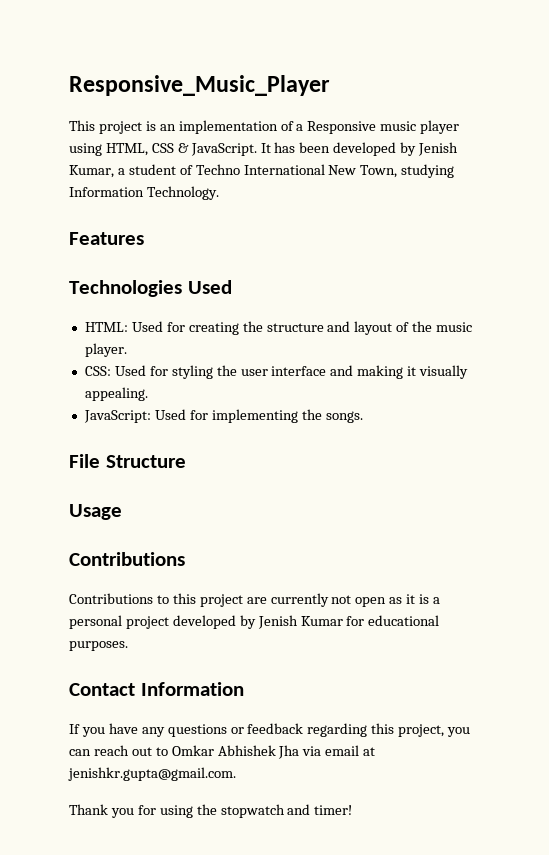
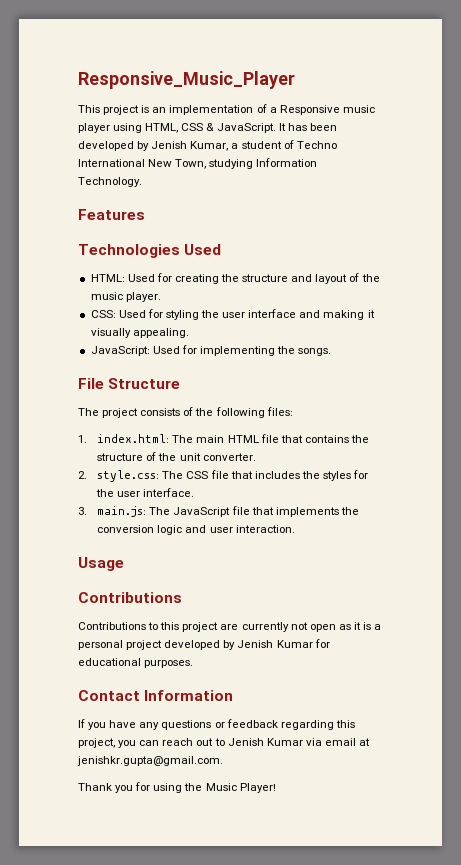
(186, 461) none -> [78,407,293,418] [78,434,369,443] [97,452,256,461] [78,470,369,482] [96,488,195,497] [78,506,359,517] [97,525,295,535] // The project consists of the following files: // 1. index.html: The main HTML file that contains the structure of the unit converter. // 2. style.css: The CSS file that includes the styles for the user interface. // 3. main.js: The JavaScript file that implements the conversion logic and user interaction.
[171,745,300,759] Omkar Abhishek Jha -> [227,738,303,746] Jenish Kumar
[220,804,353,818] stopwatch and timer! -> [205,783,276,793] Music Player!

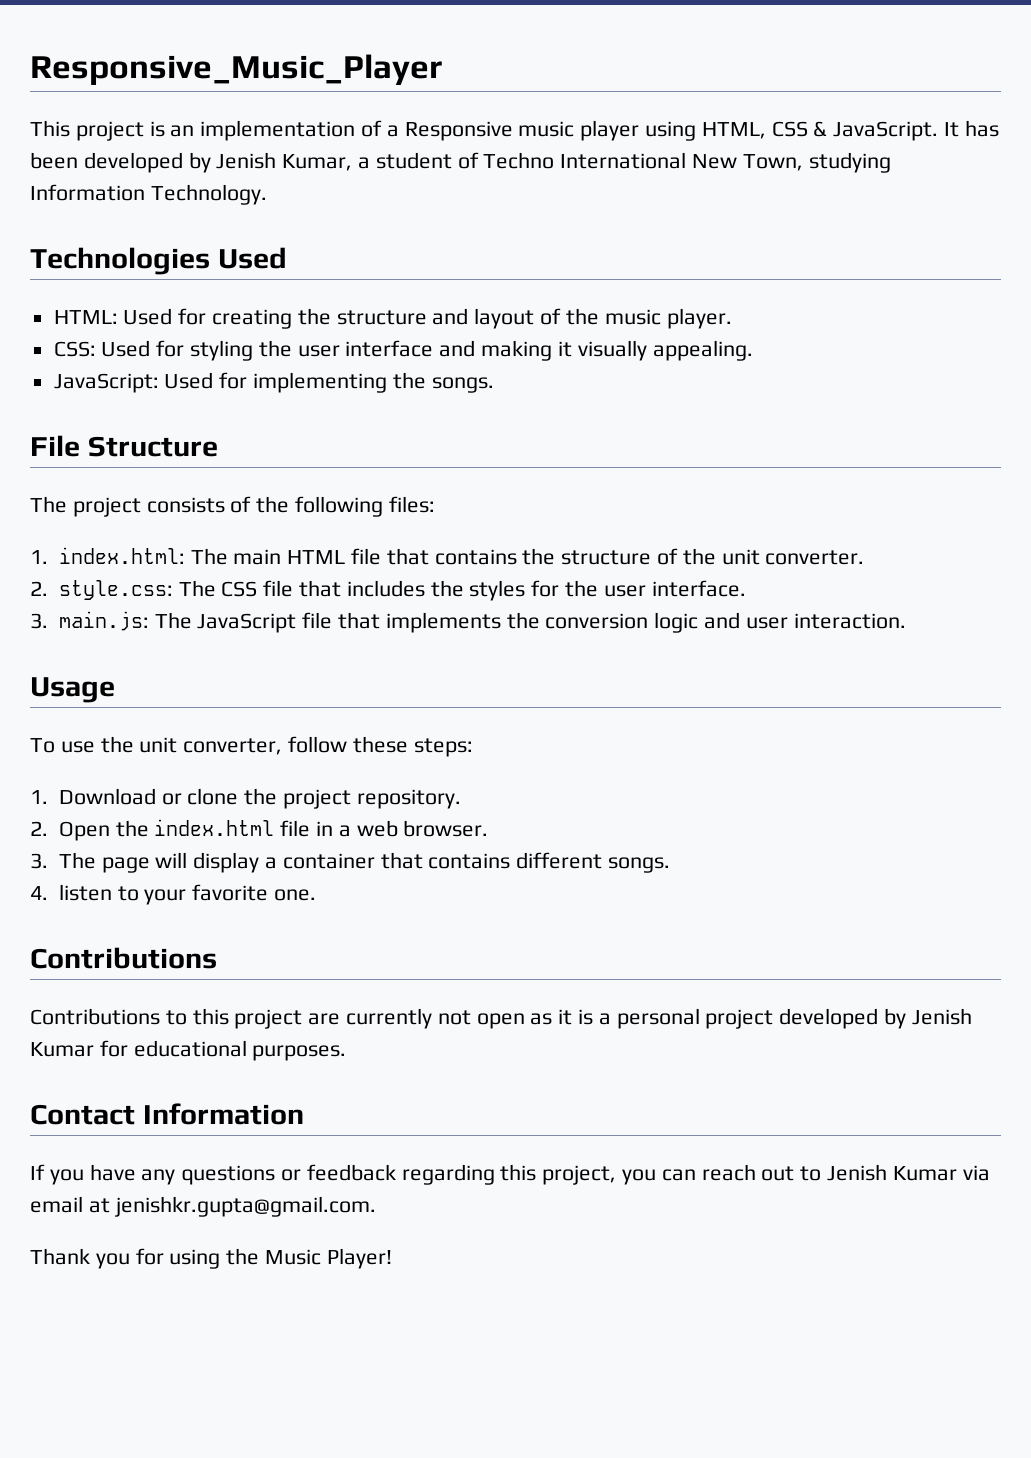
[78,209,145,220] // Features -> (267, 194) none
(124, 564) none -> [30,736,473,757] [30,788,461,809] [30,819,489,841] [30,852,670,873] [30,884,316,905] // To use the unit converter, follow these steps: // 1. Download or clone the project repository. // 2. Open the index.html file in a web browser. // 3. The page will display a container that contains different songs. // 4. listen to your favorite one.

